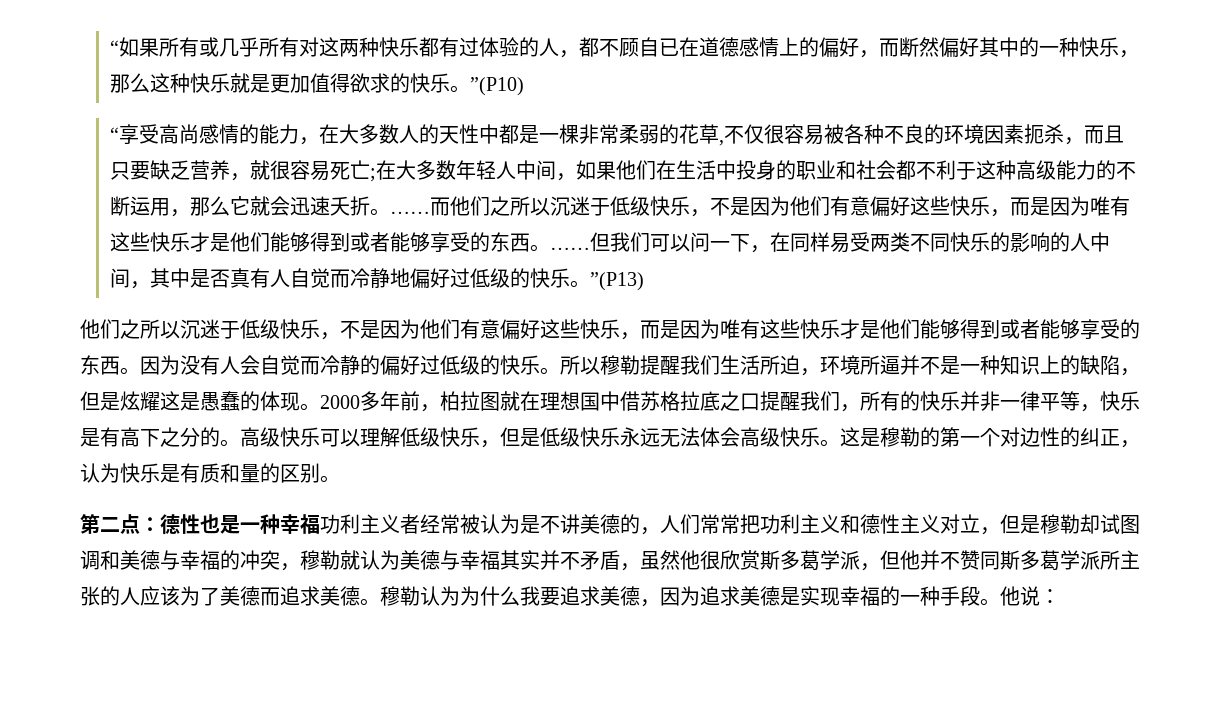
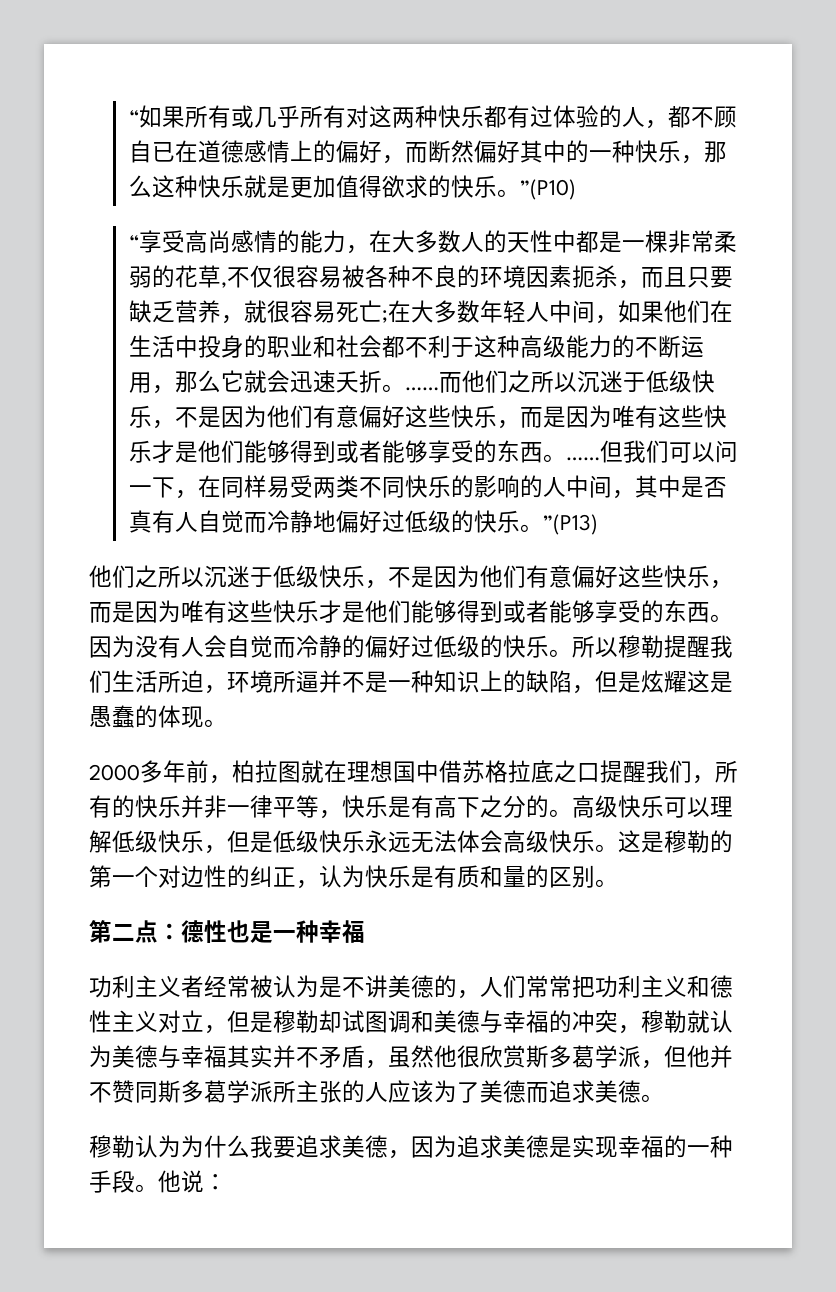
(320, 407) none -> (227, 723) //
(320, 524) none -> (365, 931) //
(380, 602) none -> (664, 1098) //

